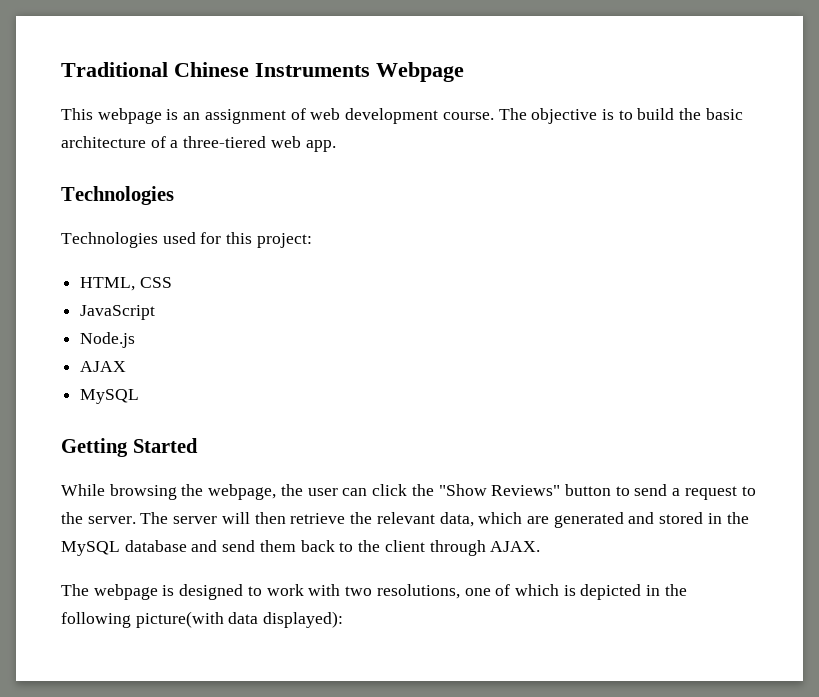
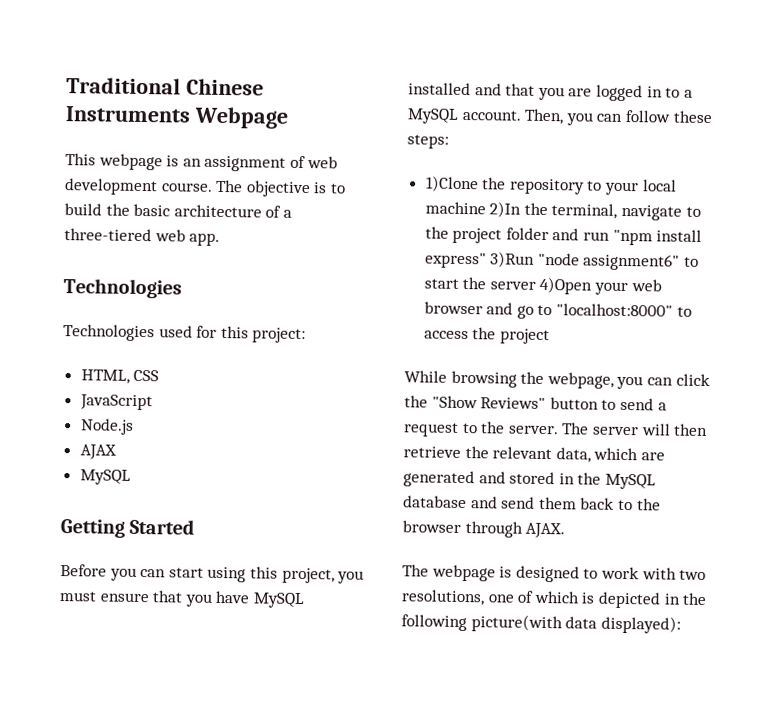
(198, 445) none -> [60,564,365,584] [59,590,305,609] [408,82,693,102] [407,108,713,126] [407,134,449,149] [425,175,677,196] [424,201,701,221] [424,226,703,246] [424,251,700,271] [423,276,662,296] [423,301,692,319] [423,327,550,345] // Before you can start using this project, you must ensure that you have MySQL installed and that you are logged in to a MySQL account. Then, you can follow these steps: // 1)Clone the repository to your local machine 2)In the terminal, navigate to the project folder and run "npm install express" 3)Run "node assignment6" to start the server 4)Open your web browser and go to "localhost:8000" to access the project
[280,484,338,496] the user -> [616,375,644,390] you
[384,540,425,552] client -> [402,520,461,533] browser

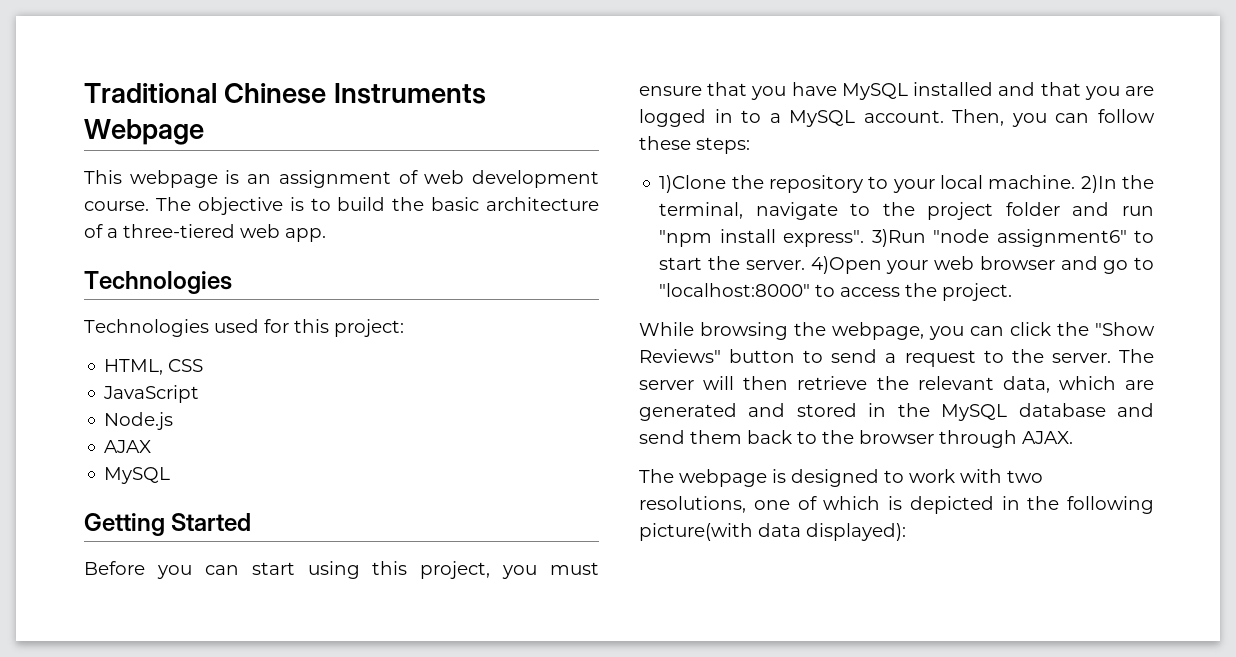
[424,201,486,215] machine -> [988,175,1076,189] machine.
[424,252,487,269] express" -> [783,230,865,247] express".
[489,281,536,290] server -> [745,260,805,270] server.
[499,328,550,345] project -> [942,283,1013,301] project.

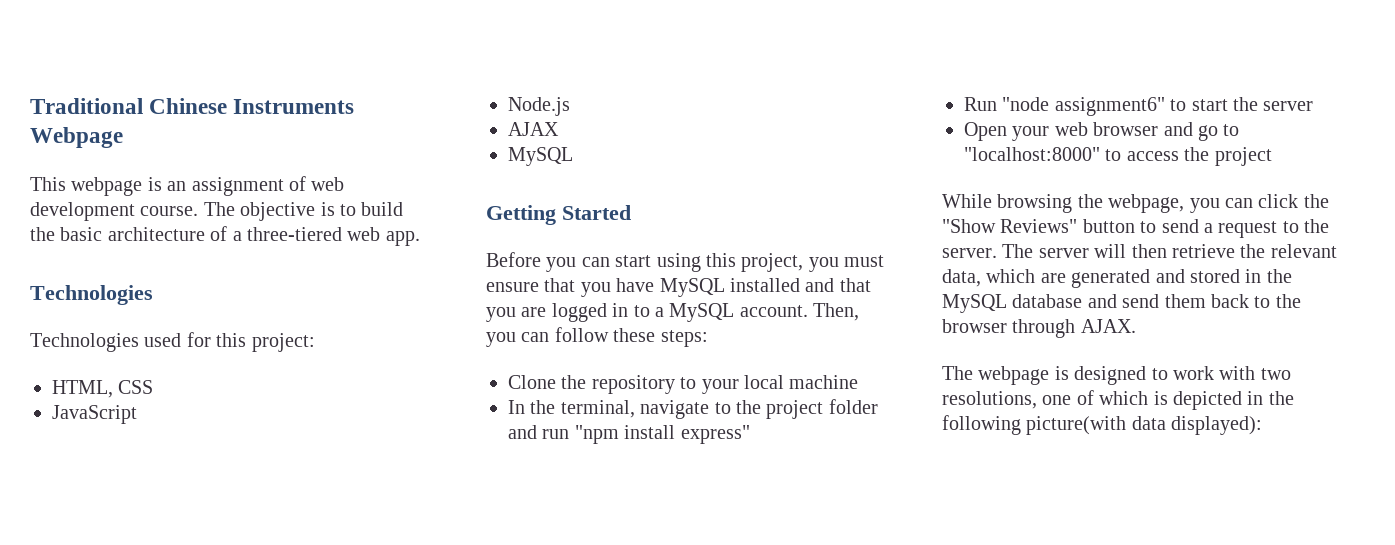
[659,175,727,193] 1)Clone -> [508,375,556,389] Clone
[988,175,1117,193] machine. 2)In -> [789,375,859,389] [508,400,525,414] machine // In
[783,229,926,247] express". 3)Run -> [680,425,750,444] [964,97,997,111] express" // Run
[745,256,882,274] server. 4)Open -> [1263,101,1314,111] [964,122,1007,141] server // Open
[942,283,1013,301] project. -> [1214,147,1272,166] project

